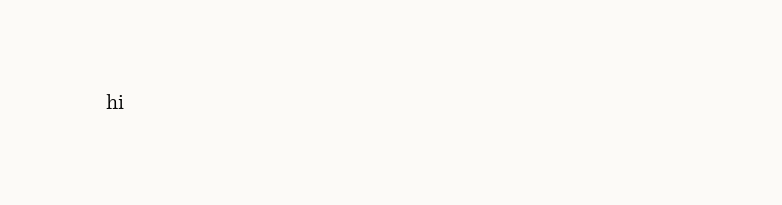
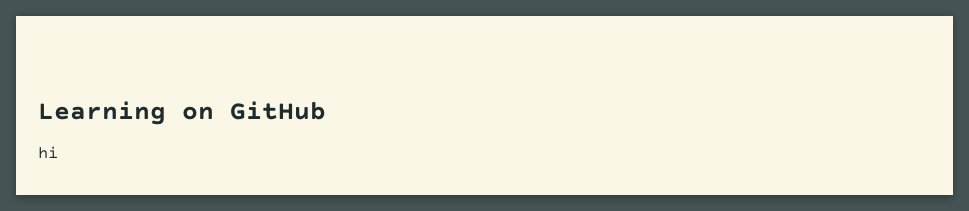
(106, 101) none -> [38,101,326,125] Learning on GitHub //

